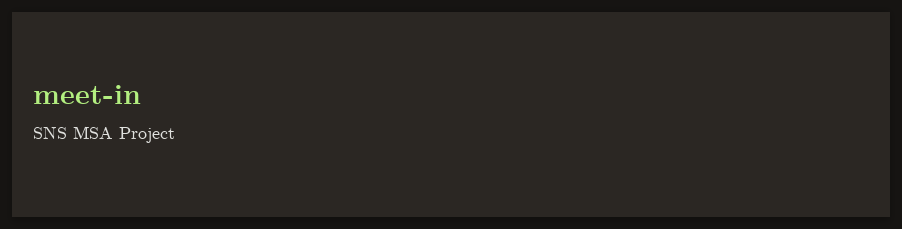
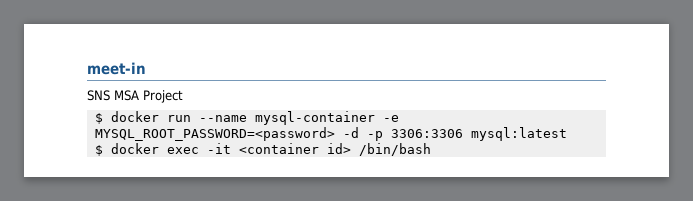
(175, 135) none -> [94,111,399,125] [94,127,567,141] [94,143,431,156] // $ docker run --name mysql-container -e MYSQL_ROOT_PASSWORD=<password> -d -p 3306:3306 mysql:latest // $ docker exec -it <container id> /bin/bash

